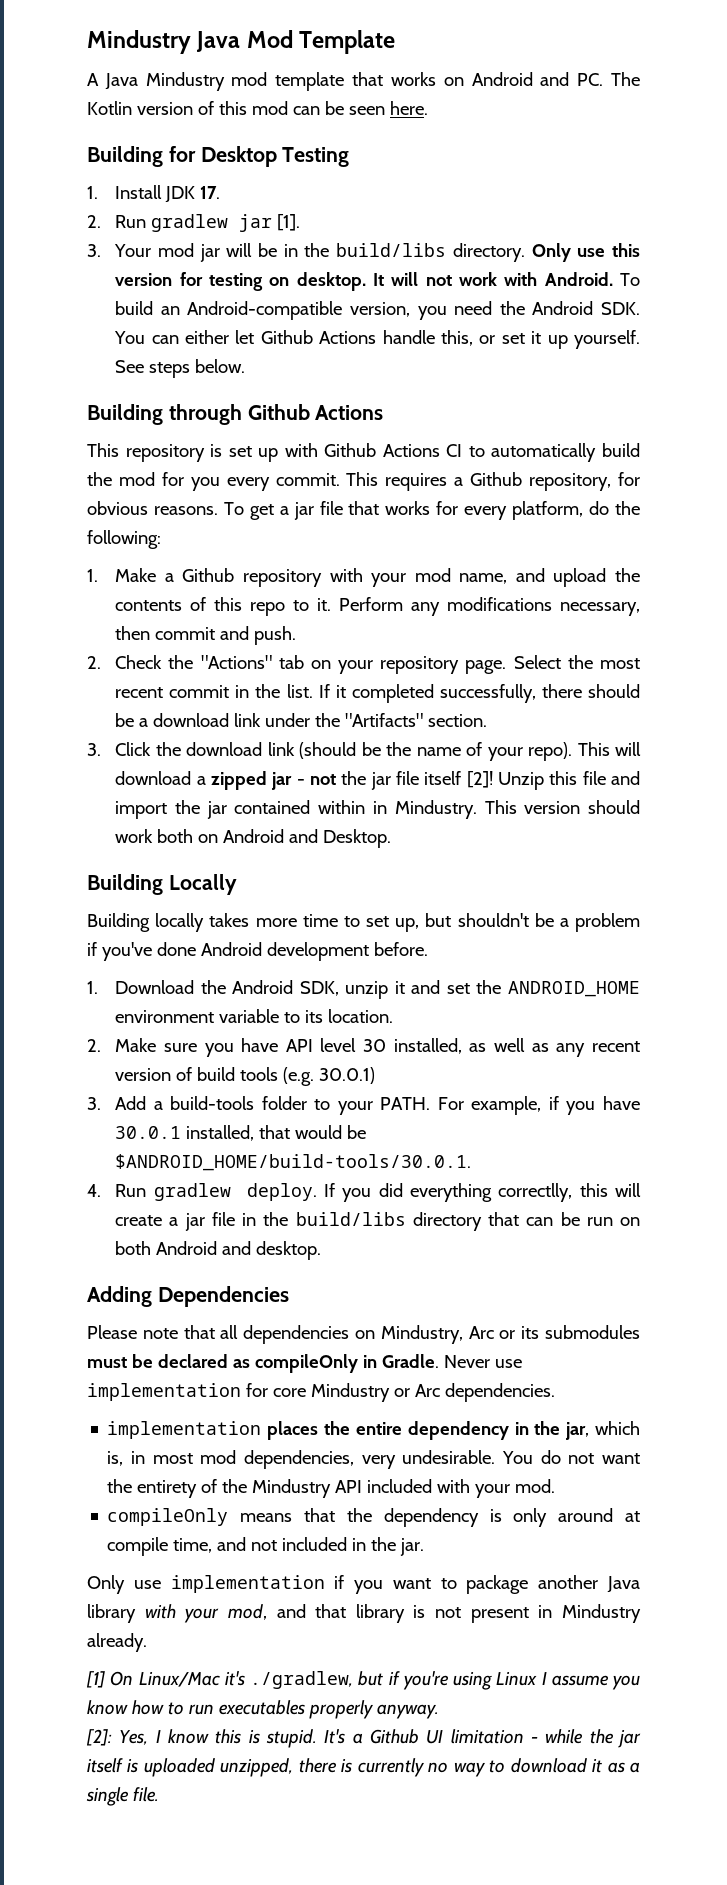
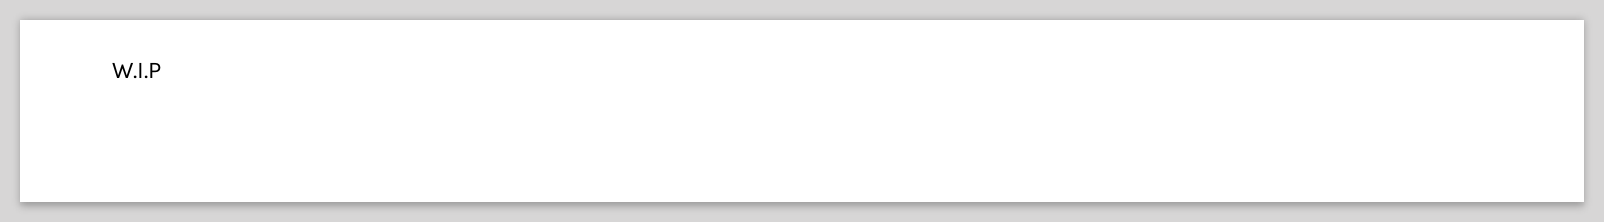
[87,30,396,54] [87,72,640,91] [87,101,428,115] [87,146,350,167] [87,185,221,203] [87,214,301,232] [87,243,640,262] [115,272,641,291] [115,301,640,320] [114,330,641,349] [115,359,246,378] [87,404,384,425] [87,443,640,462] [87,472,640,491] [87,501,640,520] [87,530,161,549] [87,568,641,587] [115,597,640,616] [115,626,297,645] [87,655,640,674] [115,684,641,703] [115,713,488,727] [87,742,641,761] [115,771,640,790] [115,800,640,819] [115,829,392,848] [87,874,237,895] [87,913,641,932] [87,942,428,961] [87,980,641,999] [115,1009,394,1023] [87,1038,640,1057] [115,1067,376,1086] [87,1096,641,1115] [115,1125,367,1141] [115,1154,472,1171] [87,1183,641,1202] [115,1212,641,1231] [115,1241,322,1260] [87,1286,289,1307] [87,1325,640,1344] [87,1354,522,1373] [87,1383,555,1402] [107,1421,640,1440] [107,1450,640,1469] [107,1479,556,1498] [107,1508,640,1527] [107,1537,425,1556] [87,1575,640,1594] [87,1604,641,1623] [87,1633,147,1652] [86,1671,640,1690] [87,1700,439,1719] [86,1729,641,1748] [87,1758,640,1777] [86,1787,159,1806] Mindustry Java Mod Template // A Java Mindustry mod template that works on Android and PC. The Kotlin version of this mod can be seen here. // Building for Desktop Testing // 1. Install JDK 17. // 2. Run gradlew jar [1]. // 3. Your mod jar will be in the build/libs directory. Only use this version for testing on desktop. It will not work with Android. To build an Android-compatible version, you need the Android SDK. You can either let Github Actions handle this, or set it up yourself. See steps below. // Building through Github Actions // This repository is set up with Github Actions CI to automatically build the mod for you every commit. This requires a Github repository, for obvious reasons. To get a jar file that works for every platform, do the following: // 1. Make a Github repository with your mod name, and upload the contents of this repo to it. Perform any modifications necessary, then commit and push. // 2. Check the "Actions" tab on your repository page. Select the most recent commit in the list. If it completed successfully, there should be a download link under the "Artifacts" section. // 3. Click the download link (should be the name of your repo). This will download a zipped jar - not the jar file itself [2]! Unzip this file and import the jar contained within in Mindustry. This version should work both on Android and Desktop. // Building Locally // Building locally takes more time to set up, but shouldn't be a problem if you've done Android development before. // 1. Download the Android SDK, unzip it and set the ANDROID_HOME environment variable to its location. // 2. Make sure you have API level 30 installed, as well as any recent version of build tools (e.g. 30.0.1) // 3. Add a build-tools folder to your PATH. For example, if you have 30.0.1 installed, that would be $ANDROID_HOME/build-tools/30.0.1. // 4. Run gradlew deploy. If you did everything correctlly, this will create a jar file in the build/libs directory that can be run on both Android and desktop. // Adding Dependencies // Please note that all dependencies on Mindustry, Arc or its submodules must be declared as compileOnly in Gradle. Never use implementation for core Mindustry or Arc dependencies. // implementation places the entire dependency in the jar, which is, in most mod dependencies, very undesirable. You do not want the entirety of the Mindustry API included with your mod. // compileOnly means that the dependency is only around at compile time, and not included in the jar. // Only use implementation if you want to package another Java library with your mod, and that library is not present in Mindustry already. // [1] On Linux/Mac it's ./gradlew, but if you're using Linux I assume you know how to run executables properly anyway. // [2]: Yes, I know this is stupid. It's a Github UI limitation - while the jar itself is uploaded unzipped, there is currently no way to download it as a single file. -> [112,62,161,79] W.I.P

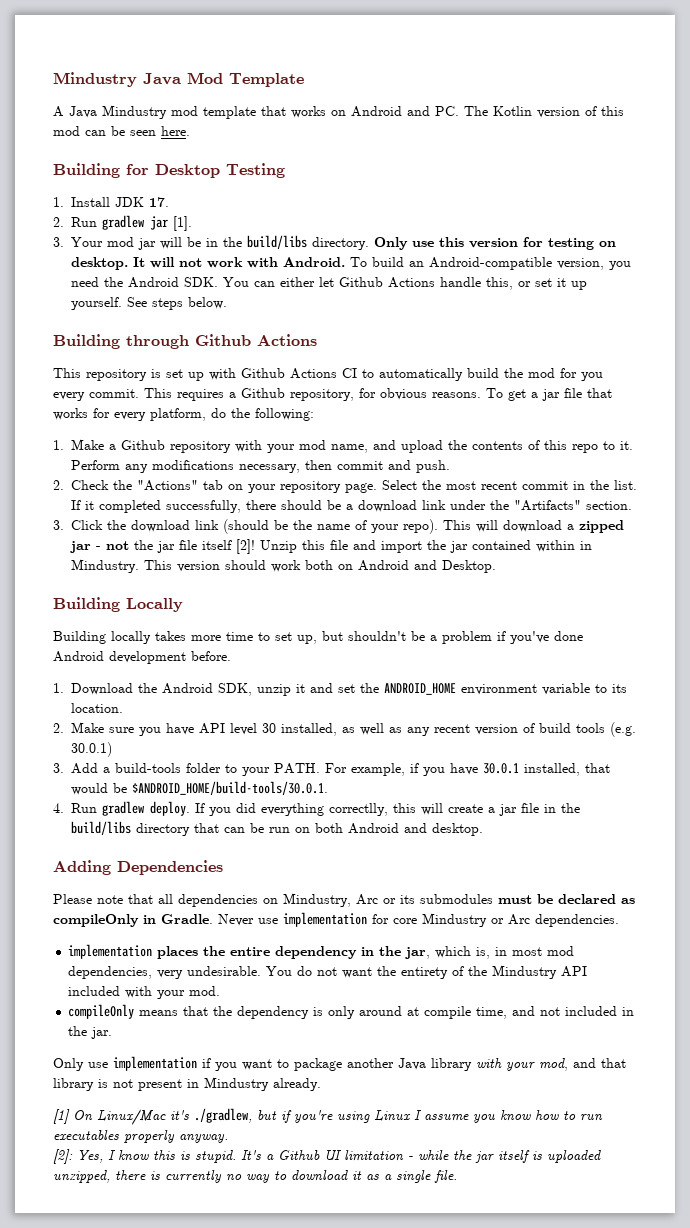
[112,62,161,79] W.I.P -> [53,72,304,87] [53,105,624,119] [53,126,190,136] [53,163,285,178] [53,197,169,207] [53,215,192,231] [53,235,616,250] [71,257,631,270] [71,277,587,290] [71,297,227,310] [53,334,317,349] [53,368,603,381] [53,388,612,401] [53,408,314,421] [53,439,633,453] [71,460,450,473] [53,480,637,493] [71,500,632,513] [53,519,624,534] [70,539,592,554] [71,559,496,573] [53,597,183,612] [53,631,583,644] [53,651,231,664] [53,683,627,696] [71,703,123,713] [53,722,636,737] [71,742,112,757] [53,763,610,776] [71,781,328,795] [53,801,580,816] [71,821,483,836] [53,860,223,875] [53,893,635,907] [53,912,619,927] [68,944,575,959] [68,965,588,979] [68,986,221,999] [68,1004,635,1019] [68,1026,113,1039] [53,1056,626,1071] [53,1077,321,1091] [53,1108,603,1125] [53,1130,228,1143] [53,1149,601,1164] [53,1170,457,1183] Mindustry Java Mod Template // A Java Mindustry mod template that works on Android and PC. The Kotlin version of this mod can be seen here. // Building for Desktop Testing // 1. Install JDK 17. // 2. Run gradlew jar [1]. // 3. Your mod jar will be in the build/libs directory. Only use this version for testing on desktop. It will not work with Android. To build an Android-compatible version, you need the Android SDK. You can either let Github Actions handle this, or set it up yourself. See steps below. // Building through Github Actions // This repository is set up with Github Actions CI to automatically build the mod for you every commit. This requires a Github repository, for obvious reasons. To get a jar file that works for every platform, do the following: // 1. Make a Github repository with your mod name, and upload the contents of this repo to it. Perform any modifications necessary, then commit and push. // 2. Check the "Actions" tab on your repository page. Select the most recent commit in the list. If it completed successfully, there should be a download link under the "Artifacts" section. // 3. Click the download link (should be the name of your repo). This will download a zipped jar - not the jar file itself [2]! Unzip this file and import the jar contained within in Mindustry. This version should work both on Android and Desktop. // Building Locally // Building locally takes more time to set up, but shouldn't be a problem if you've done Android development before. // 1. Download the Android SDK, unzip it and set the ANDROID_HOME environment variable to its location. // 2. Make sure you have API level 30 installed, as well as any recent version of build tools (e.g. 30.0.1) // 3. Add a build-tools folder to your PATH. For example, if you have 30.0.1 installed, that would be $ANDROID_HOME/build-tools/30.0.1. // 4. Run gradlew deploy. If you did everything correctlly, this will create a jar file in the build/libs directory that can be run on both Android and desktop. // Adding Dependencies // Please note that all dependencies on Mindustry, Arc or its submodules must be declared as compileOnly in Gradle. Never use implementation for core Mindustry or Arc dependencies. // implementation places the entire dependency in the jar, which is, in most mod dependencies, very undesirable. You do not want the entirety of the Mindustry API included with your mod. // compileOnly means that the dependency is only around at compile time, and not included in the jar. // Only use implementation if you want to package another Java library with your mod, and that library is not present in Mindustry already. // [1] On Linux/Mac it's ./gradlew, but if you're using Linux I assume you know how to run executables properly anyway. // [2]: Yes, I know this is stupid. It's a Github UI limitation - while the jar itself is uploaded unzipped, there is currently no way to download it as a single file.

